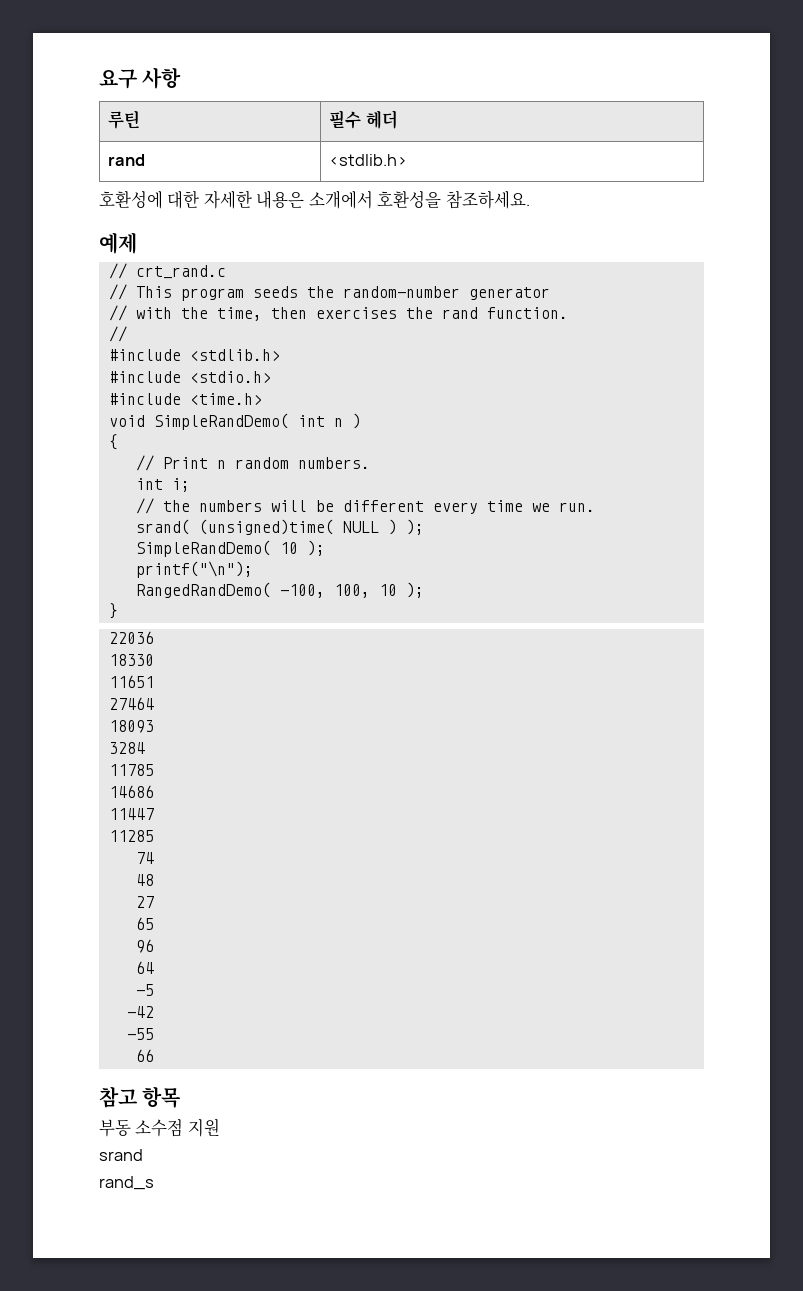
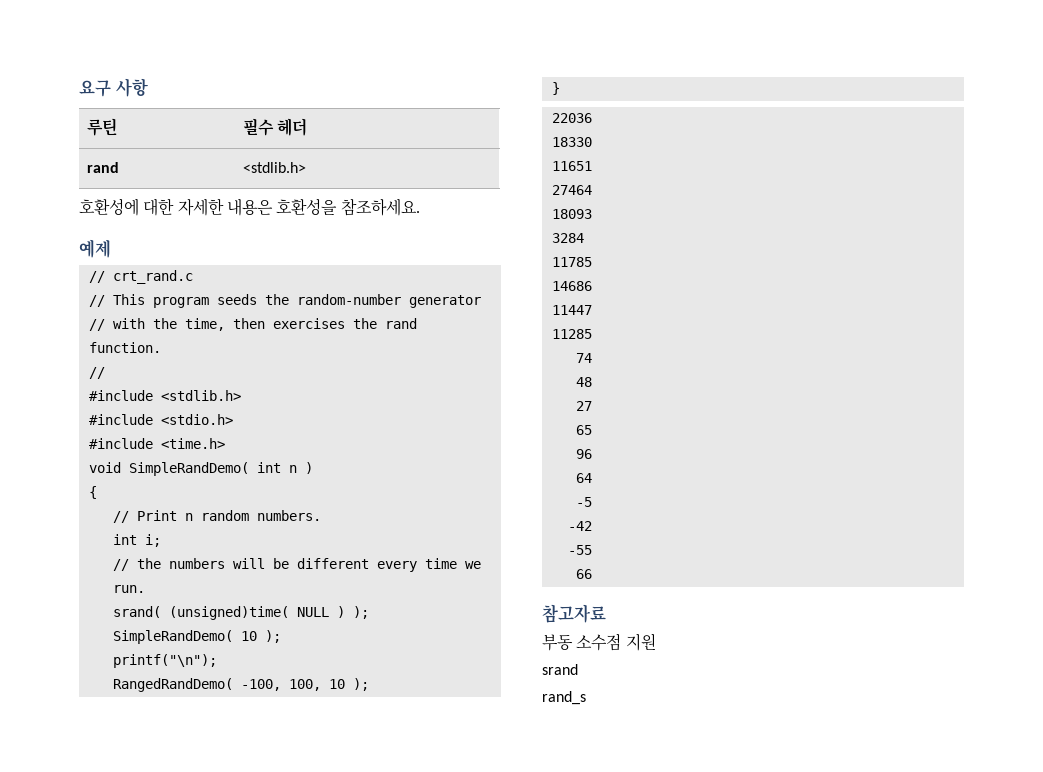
[308,190,373,209] 소개에서 -> (273, 207) none
[99,1086,181,1108] 참고 항목 -> [542,604,606,623] 참고자료

